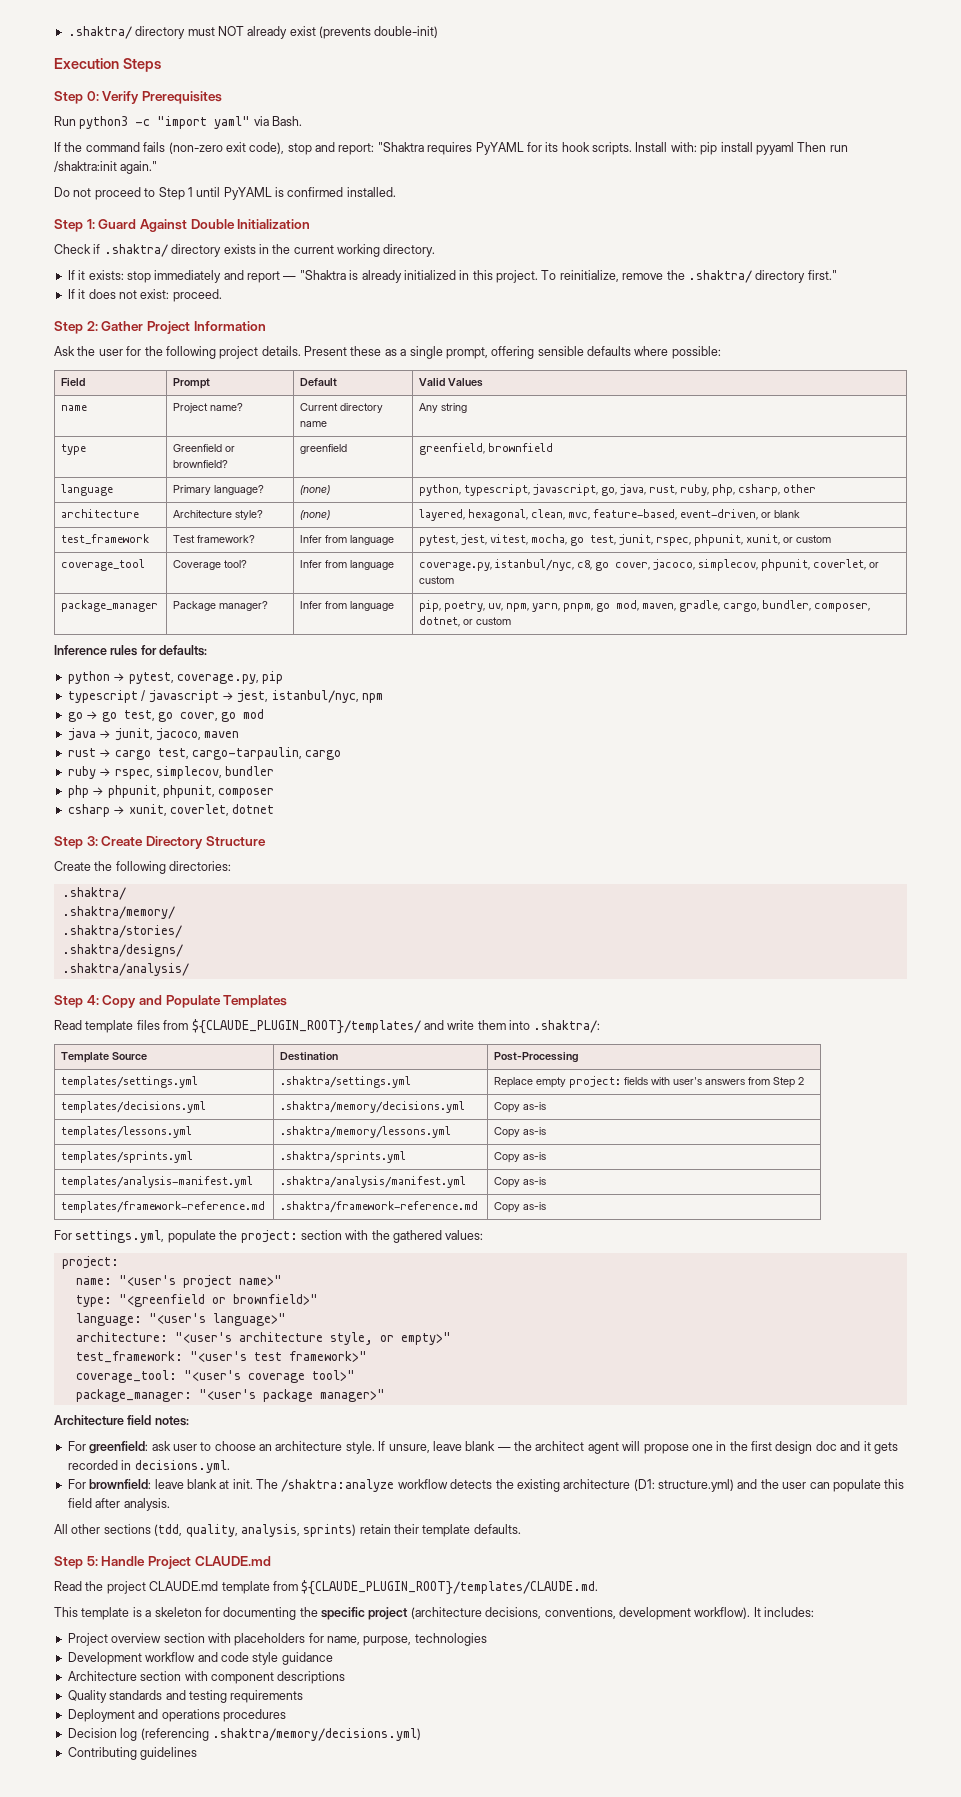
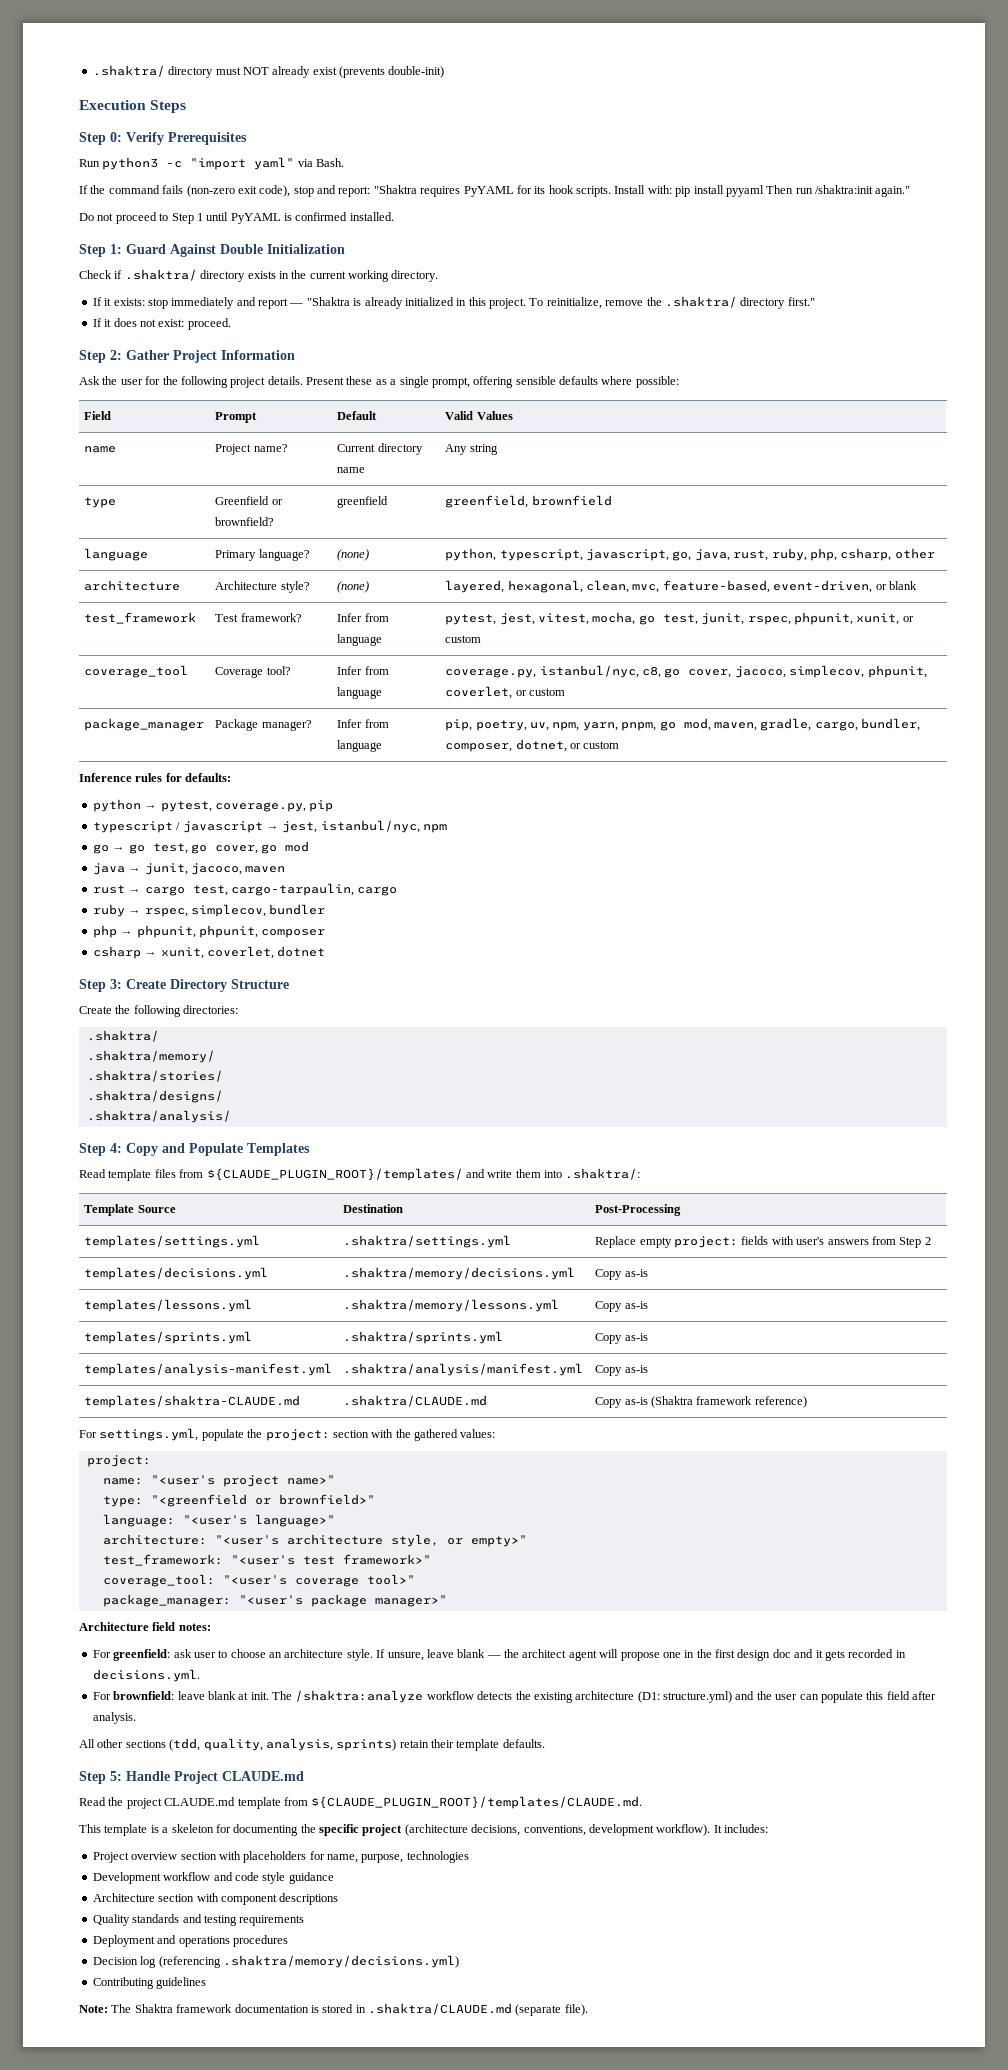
[61,1201,266,1213] [280,1201,479,1213] [494,1202,547,1213] templates/framework-reference.md | .shaktra/framework-reference.md | Copy as-is -> [84,1395,301,1408] [343,1395,488,1407] [595,1396,807,1408] templates/shaktra-CLAUDE.md | .shaktra/CLAUDE.md | Copy as-is (Shaktra framework reference)
(198, 1753) none -> [79,2003,588,2016] // Note: The Shaktra framework documentation is stored in .shaktra/CLAUDE.md (separate file).

